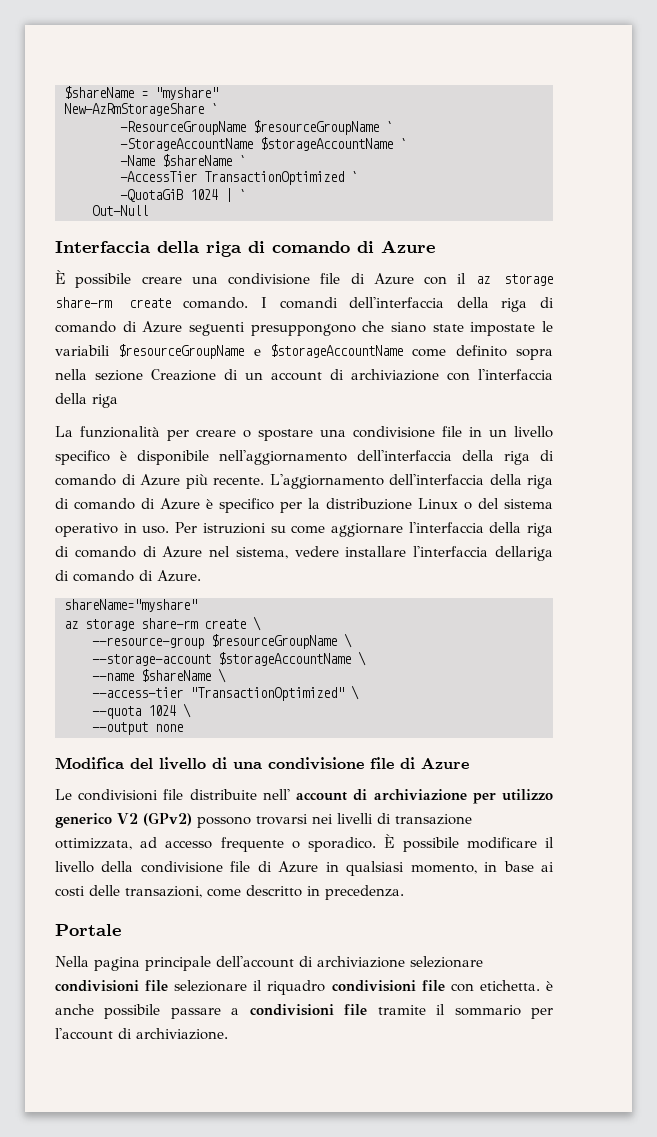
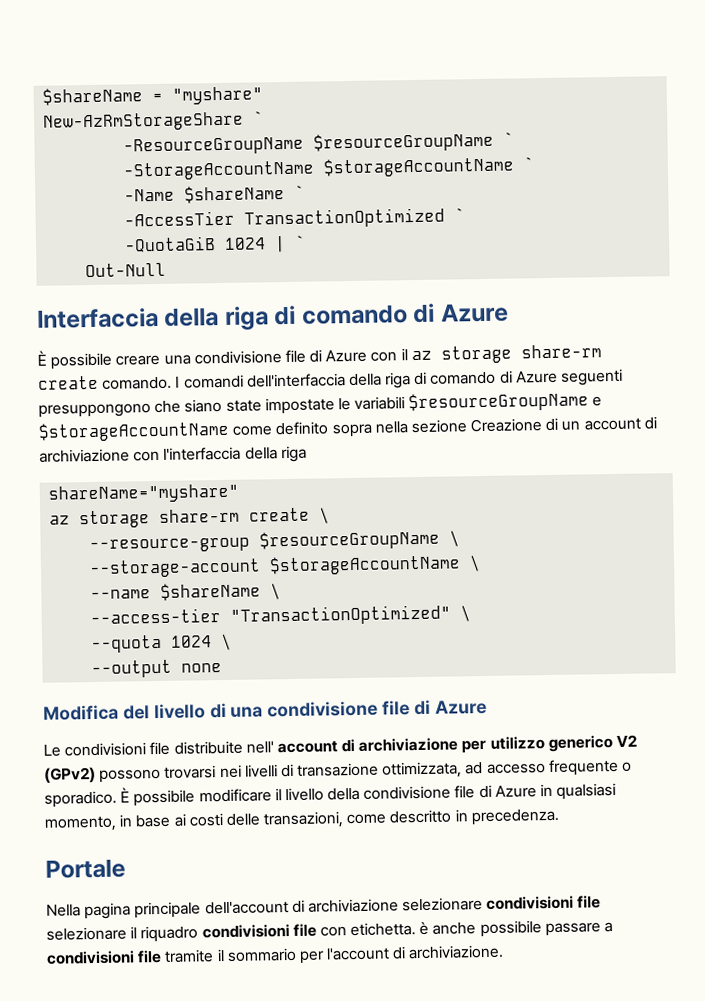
[55,426,553,441] [55,450,554,465] [55,474,553,489] [55,498,553,513] [55,522,553,537] [55,546,553,561] [55,570,201,582] // La funzionalità per creare o spostare una condivisione file in un livello specifico è disponibile nell'aggiornamento dell'interfaccia della riga di comando di Azure più recente. L'aggiornamento dell'interfaccia della riga di comando di Azure è specifico per la distribuzione Linux o del sistema operativo in uso. Per istruzioni su come aggiornare l'interfaccia della riga di comando di Azure nel sistema, vedere installare l'interfaccia dellariga di comando di Azure. -> (307, 454) none

